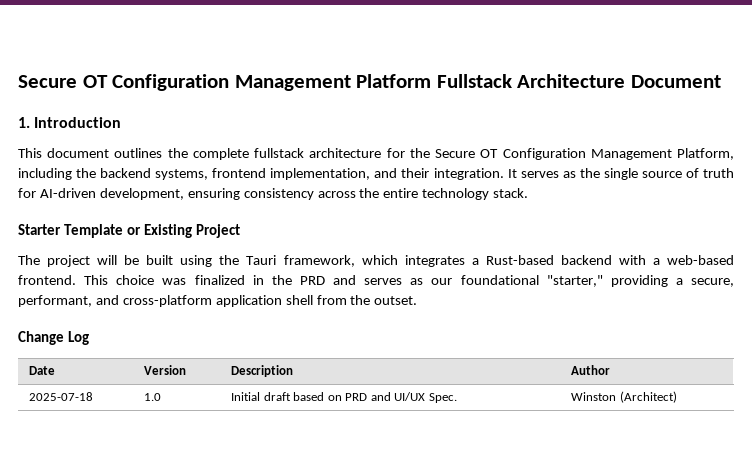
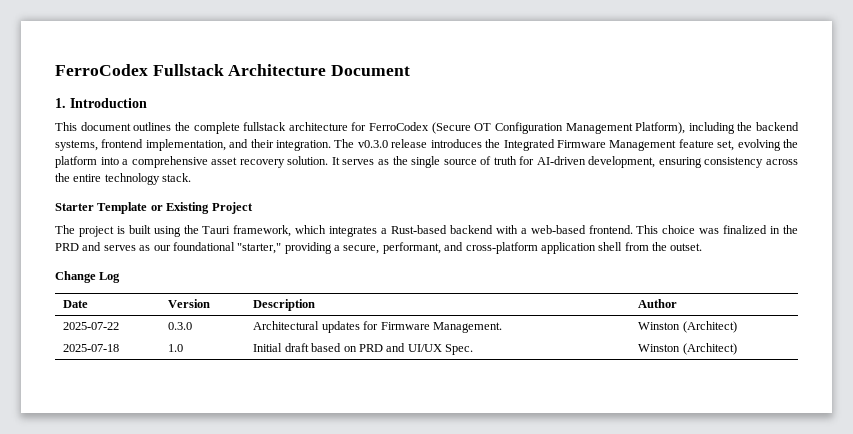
[18,74,432,91] Secure OT Configuration Management Platform -> [55,64,148,76] FerroCodex
[409,148,734,160] the Secure OT Configuration Management Platform, -> [369,122,686,134] FerroCodex (Secure OT Configuration Management Platform),
(504, 174) none -> [334,139,798,151] [55,156,329,168] The v0.3.0 release introduces the Integrated Firmware Management feature set, evolving the platform into a comprehensive asset recovery solution.
[97,255,140,265] will be -> [116,226,125,234] is
(611, 370) none -> [63,322,120,330] [168,322,193,330] [253,321,502,333] [638,321,737,333] // 2025-07-22 | 0.3.0 | Architectural updates for Firmware Management. | Winston (Architect)

